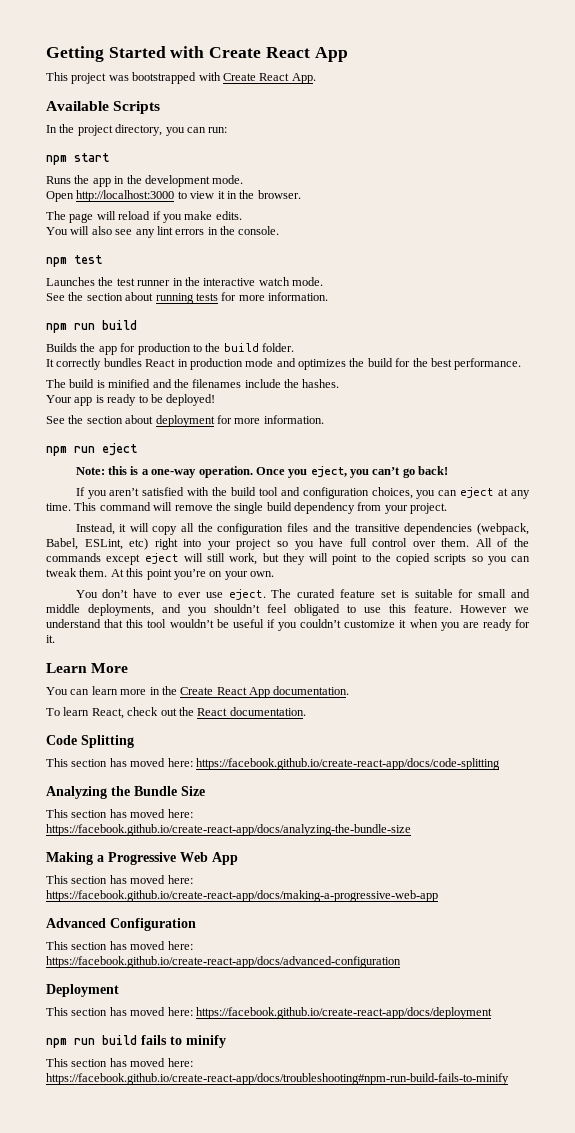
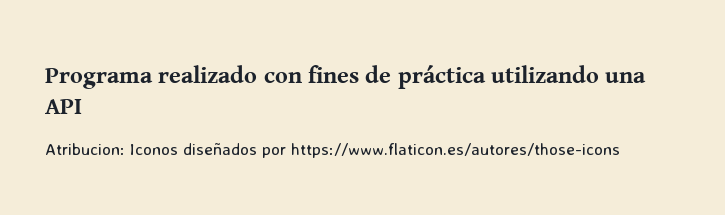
[46,46,348,62] [46,72,316,84] [46,101,161,114] [46,124,228,136] [46,153,109,165] [46,175,244,187] [46,190,301,202] [46,211,242,223] [46,226,280,238] [46,255,102,267] [46,277,323,286] [46,292,328,304] [46,320,137,333] [46,343,294,355] [46,358,522,370] [46,379,340,388] [46,394,216,406] [46,415,324,427] [46,443,137,456] [75,466,449,478] [75,487,531,499] [46,502,448,514] [75,523,529,535] [46,538,529,550] [46,553,530,565] [46,568,274,580] [75,589,530,600] [46,604,529,616] [46,619,530,631] [46,635,55,643] [46,663,129,673] [46,686,350,698] [46,707,306,719] [46,735,134,748] [46,758,500,770] [46,786,205,799] [46,809,193,818] [46,824,411,836] [46,852,238,865] [46,875,193,884] [46,890,438,902] [46,918,196,931] [46,941,193,950] [46,956,401,968] [46,984,119,997] [46,1007,492,1019] [46,1035,226,1048] [46,1058,193,1067] [46,1073,509,1085] Getting Started with Create React App // This project was bootstrapped with Create React App. // Available Scripts // In the project directory, you can run: // npm start // Runs the app in the development mode. // Open http://localhost:3000 to view it in the browser. // The page will reload if you make edits. // You will also see any lint errors in the console. // npm test // Launches the test runner in the interactive watch mode. // See the section about running tests for more information. // npm run build // Builds the app for production to the build folder. // It correctly bundles React in production mode and optimizes the build for the best performance. // The build is minified and the filenames include the hashes. // Your app is ready to be deployed! // See the section about deployment for more information. // npm run eject // Note: this is a one-way operation. Once you eject, you can’t go back! // If you aren’t satisfied with the build tool and configuration choices, you can eject at any time. This command will remove the single build dependency from your project. // Instead, it will copy all the configuration files and the transitive dependencies (webpack, Babel, ESLint, etc) right into your project so you have full control over them. All of the commands except eject will still work, but they will point to the copied scripts so you can tweak them. At this point you’re on your own. // You don’t have to ever use eject. The curated feature set is suitable for small and middle deployments, and you shouldn’t feel obligated to use this feature. However we understand that this tool wouldn’t be useful if you couldn’t customize it when you are ready for it. // Learn More // You can learn more in the Create React App documentation. // To learn React, check out the React documentation. // Code Splitting // This section has moved here: https://facebook.github.io/create-react-app/docs/code-splitting // Analyzing the Bundle Size // This section has moved here: https://facebook.github.io/create-react-app/docs/analyzing-the-bundle-size // Making a Progressive Web App // This section has moved here: https://facebook.github.io/create-react-app/docs/making-a-progressive-web-app // Advanced Configuration // This section has moved here: https://facebook.github.io/create-react-app/docs/advanced-configuration // Deployment // This section has moved here: https://facebook.github.io/create-react-app/docs/deployment // npm run build fails to minify // This section has moved here: https://facebook.github.io/create-react-app/docs/troubleshooting#npm-run-build-fails-to-minify -> [45,65,647,89] [45,99,82,114] [45,143,620,158] Programa realizado con fines de práctica utilizando una API // Atribucion: Iconos diseñados por https://www.flaticon.es/autores/those-icons

